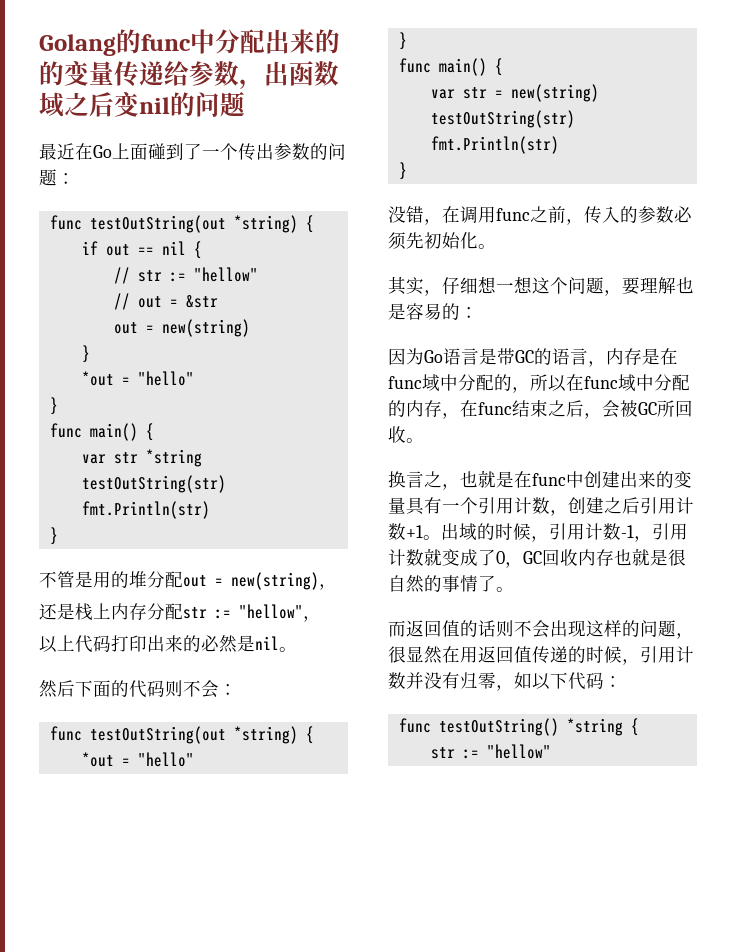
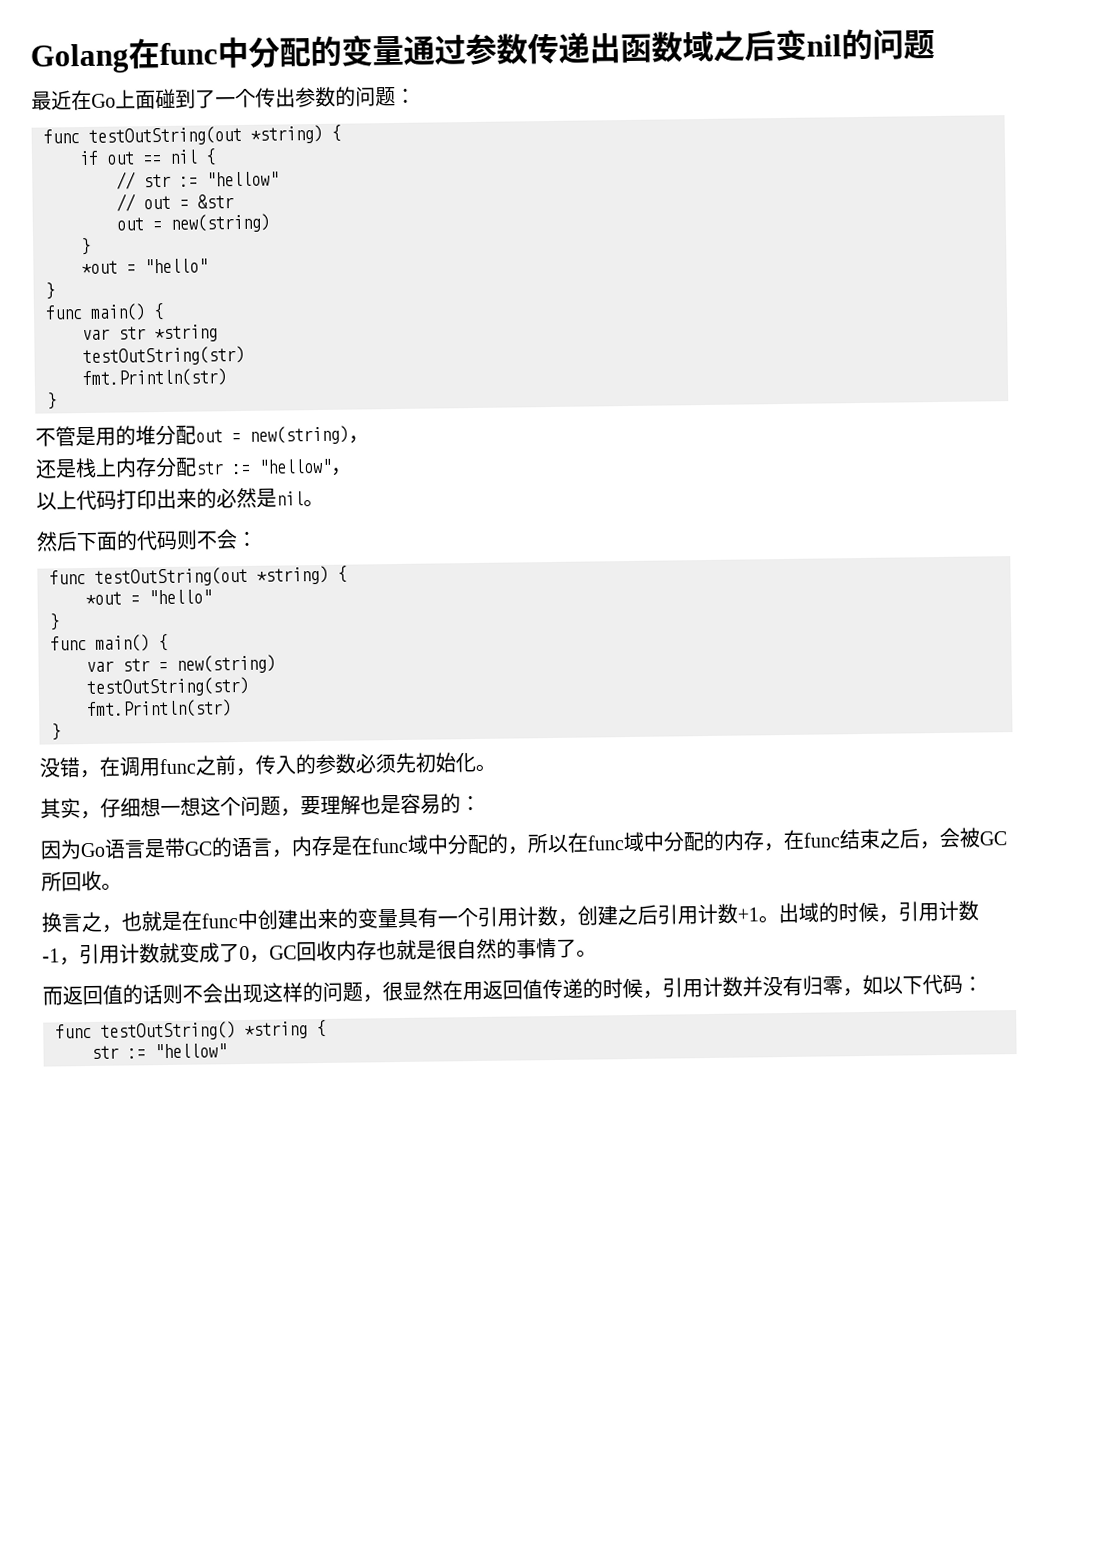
[116,29,141,54] 的 -> [128,38,160,70] 在
[265,29,340,54] [39,60,264,89] 出来的的变量传递给参数， -> [310,32,590,68] 的变量通过参数传递

